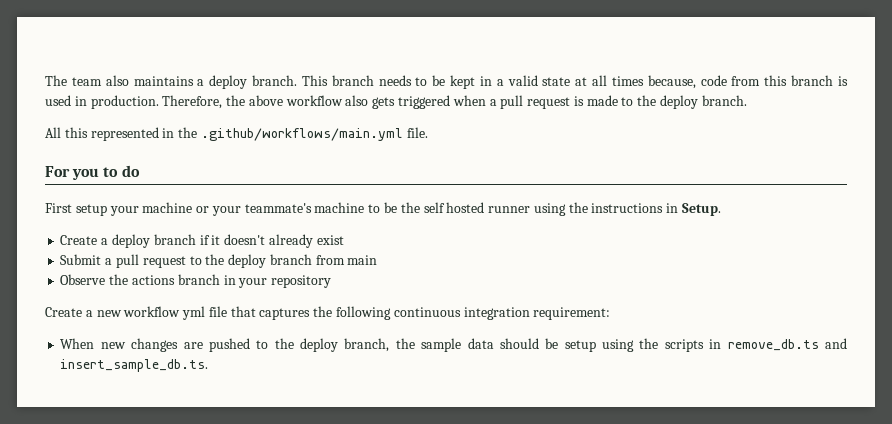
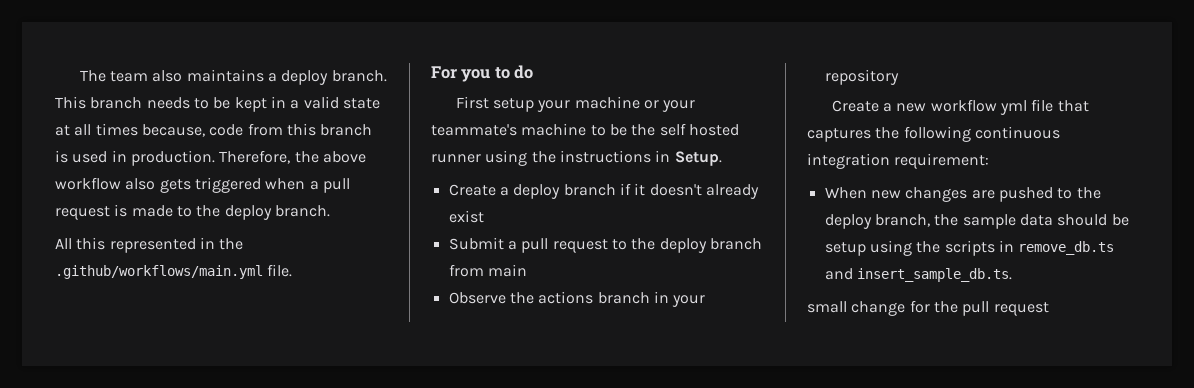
(209, 365) none -> [807,300,1049,316] // small change for the pull request

